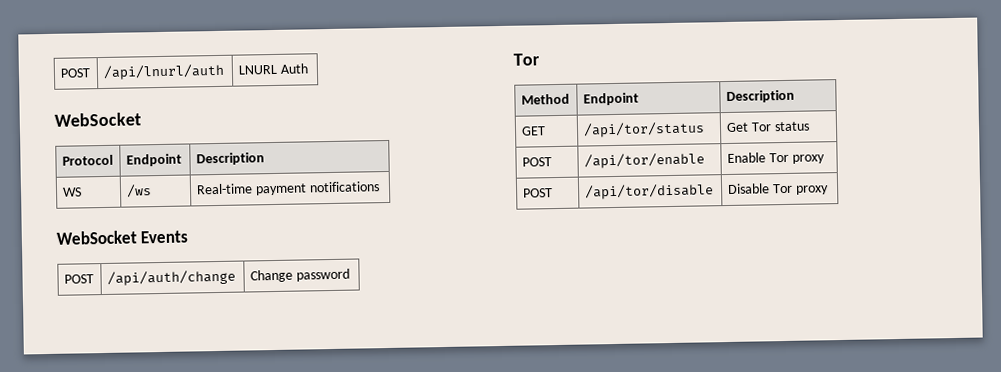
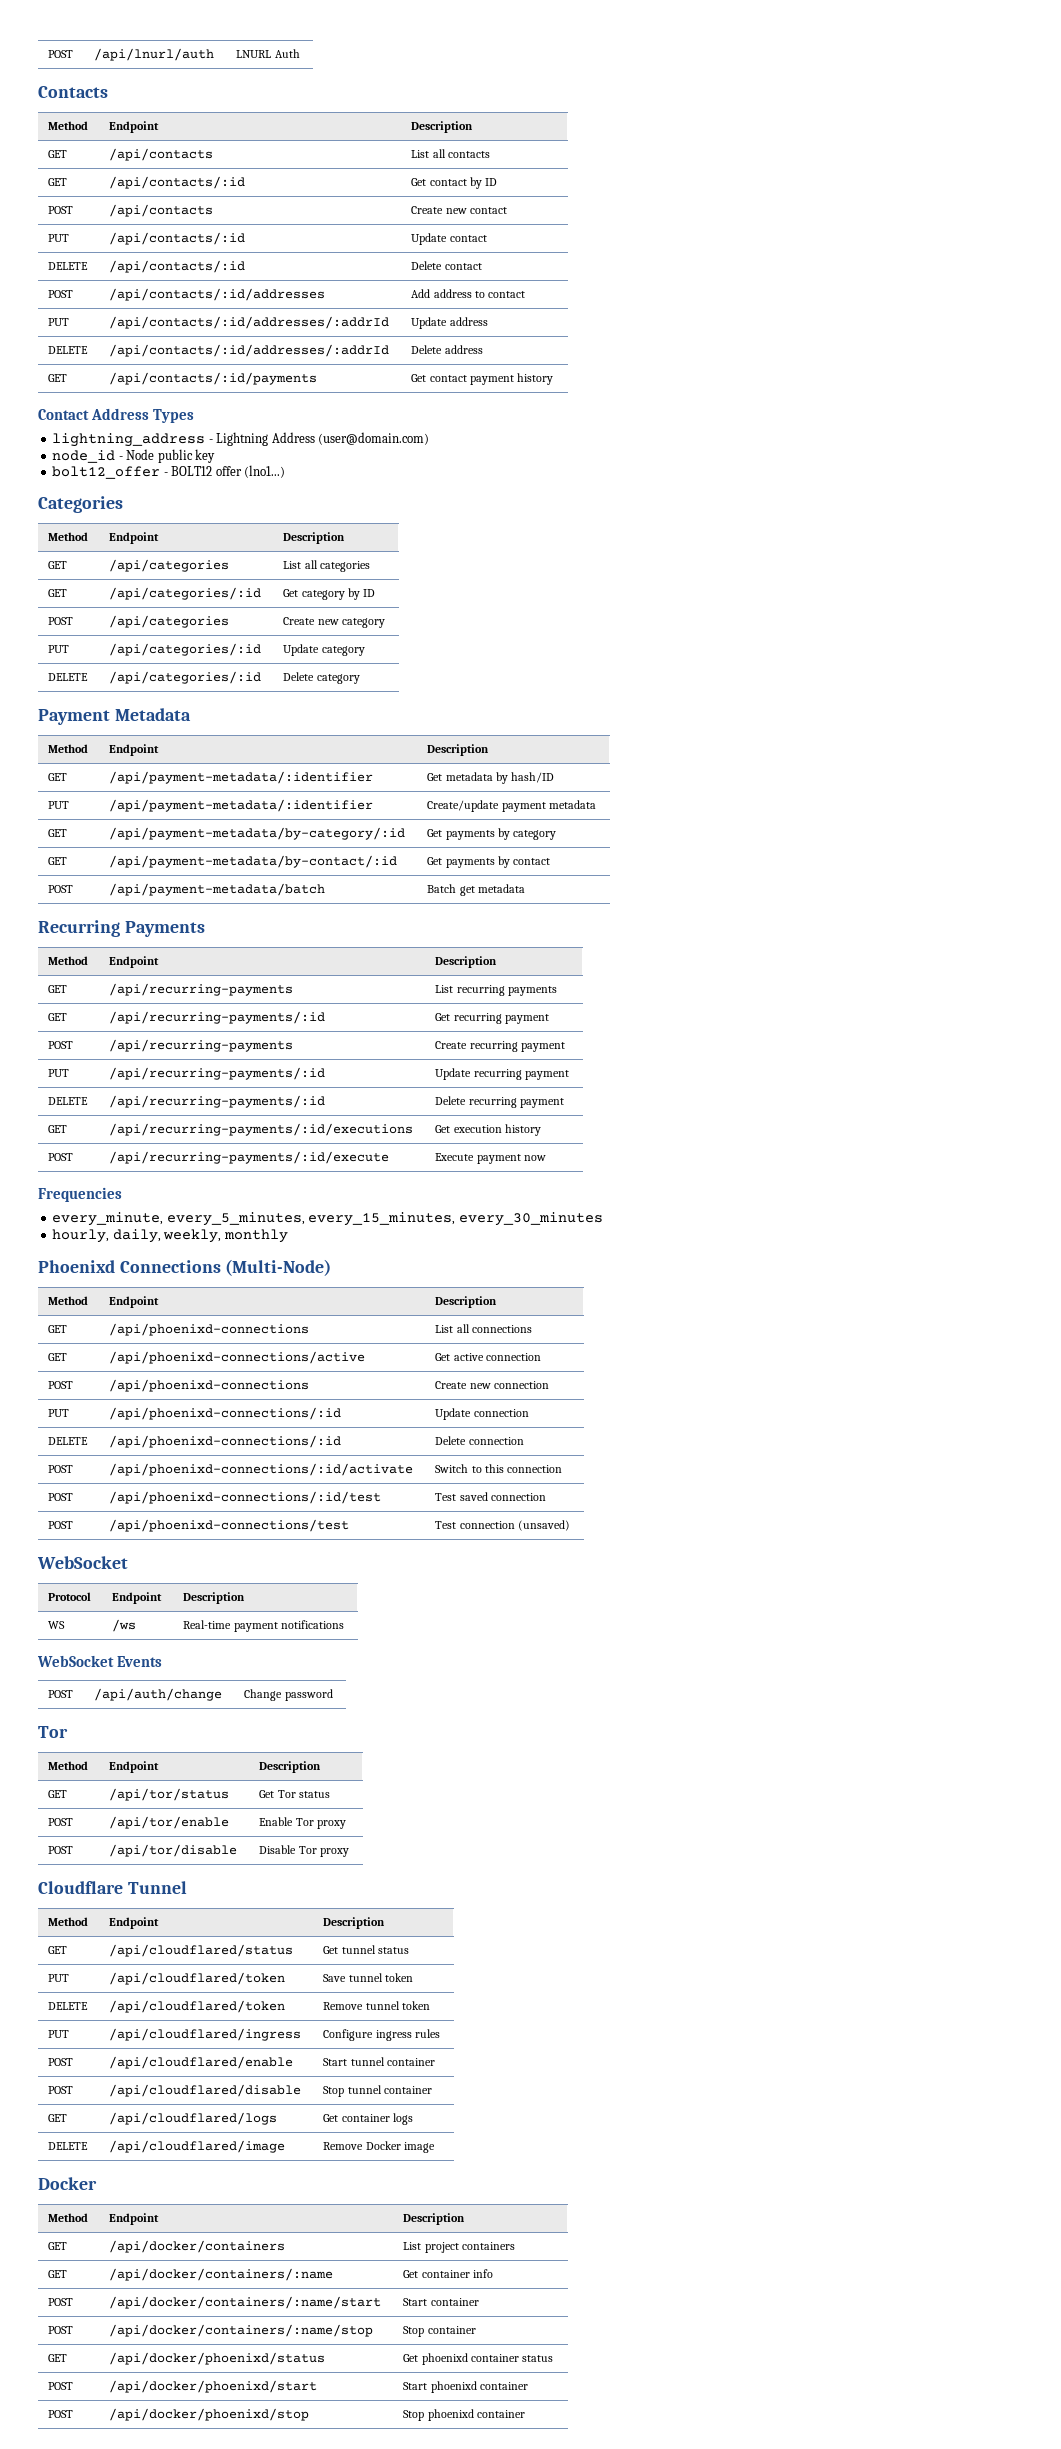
(308, 68) none -> [38,86,108,98] [48,121,89,130] [109,121,160,133] [411,121,474,133] [48,150,68,158] [109,148,214,161] [411,149,490,158] [48,178,68,186] [109,176,246,189] [411,177,497,189] [48,206,74,214] [109,204,214,217] [411,206,507,214] [48,234,70,242] [109,232,246,245] [411,233,487,245] [48,262,89,270] [109,260,246,273] [411,261,482,270] [48,290,74,298] [109,288,326,301] [411,289,525,298] [48,318,70,326] [109,316,390,329] [411,317,488,329] [48,346,89,354] [109,344,390,357] [411,345,483,354] [48,374,68,382] [109,372,318,385] [411,373,553,385] [38,408,195,423] [52,432,430,447] [52,449,216,463] [52,465,286,479] [38,496,123,513] [48,532,89,541] [109,532,160,544] [283,532,346,544] [48,561,68,569] [109,559,230,572] [283,560,370,572] [48,589,68,597] [109,587,262,600] [283,588,375,600] [48,617,74,625] [109,615,230,628] [283,617,385,628] [48,645,70,653] [109,643,262,656] [283,644,365,656] [48,673,89,681] [109,671,262,684] [283,672,360,684] [38,708,191,725] [48,744,89,753] [109,744,160,756] [427,744,490,756] [48,773,68,781] [109,771,374,784] [427,772,554,784] [48,801,70,809] [109,799,374,812] [427,800,596,812] [48,829,68,837] [109,827,406,840] [427,828,556,840] [48,857,68,865] [109,855,398,868] [427,856,550,868] [48,885,74,893] [109,883,326,896] [427,884,525,896] [38,920,205,937] [48,956,89,965] [109,956,160,968] [435,956,498,968] [48,985,68,993] [109,983,294,996] [435,985,557,996] [48,1013,68,1021] [109,1011,326,1024] [435,1013,549,1024] [48,1041,74,1049] [109,1039,294,1052] [435,1041,565,1052] [48,1069,70,1077] [109,1067,326,1080] [435,1068,569,1080] [48,1097,89,1105] [109,1095,326,1108] [435,1096,564,1108] [48,1125,68,1133] [109,1123,414,1136] [435,1124,541,1136] [48,1153,74,1161] [109,1151,390,1164] [435,1153,546,1164] [38,1187,122,1202] [52,1212,603,1226] [52,1229,288,1243] [38,1259,332,1276] [48,1296,89,1305] [109,1296,160,1308] [435,1296,498,1308] [48,1325,68,1333] [109,1323,310,1336] [435,1324,532,1333] [48,1353,68,1361] [109,1351,366,1364] [435,1353,541,1361] [48,1381,74,1389] [109,1379,310,1392] [435,1381,549,1389] [48,1409,70,1417] [109,1407,342,1420] [435,1408,529,1420] [48,1437,89,1445] [109,1435,342,1448] [435,1436,524,1445] [48,1465,74,1473] [109,1463,414,1476] [435,1464,562,1473] [48,1493,74,1501] [109,1491,382,1504] [435,1492,546,1501] [48,1521,74,1529] [109,1519,350,1532] [435,1520,570,1531] // Contacts // Method | Endpoint | Description // GET | /api/contacts | List all contacts // GET | /api/contacts/:id | Get contact by ID // POST | /api/contacts | Create new contact // PUT | /api/contacts/:id | Update contact // DELETE | /api/contacts/:id | Delete contact // POST | /api/contacts/:id/addresses | Add address to contact // PUT | /api/contacts/:id/addresses/:addrId | Update address // DELETE | /api/contacts/:id/addresses/:addrId | Delete address // GET | /api/contacts/:id/payments | Get contact payment history // Contact Address Types // lightning_address - Lightning Address (user@domain.com) // node_id - Node public key // bolt12_offer - BOLT12 offer (lno1...) // Categories // Method | Endpoint | Description // GET | /api/categories | List all categories // GET | /api/categories/:id | Get category by ID // POST | /api/categories | Create new category // PUT | /api/categories/:id | Update category // DELETE | /api/categories/:id | Delete category // Payment Metadata // Method | Endpoint | Description // GET | /api/payment-metadata/:identifier | Get metadata by hash/ID // PUT | /api/payment-metadata/:identifier | Create/update payment metadata // GET | /api/payment-metadata/by-category/:id | Get payments by category // GET | /api/payment-metadata/by-contact/:id | Get payments by contact // POST | /api/payment-metadata/batch | Batch get metadata // Recurring Payments // Method | Endpoint | Description // GET | /api/recurring-payments | List recurring payments // GET | /api/recurring-payments/:id | Get recurring payment // POST | /api/recurring-payments | Create recurring payment // PUT | /api/recurring-payments/:id | Update recurring payment // DELETE | /api/recurring-payments/:id | Delete recurring payment // GET | /api/recurring-payments/:id/executions | Get execution history // POST | /api/recurring-payments/:id/execute | Execute payment now // Frequencies // every_minute, every_5_minutes, every_15_minutes, every_30_minutes // hourly, daily, weekly, monthly // Phoenixd Connections (Multi-Node) // Method | Endpoint | Description // GET | /api/phoenixd-connections | List all connections // GET | /api/phoenixd-connections/active | Get active connection // POST | /api/phoenixd-connections | Create new connection // PUT | /api/phoenixd-connections/:id | Update connection // DELETE | /api/phoenixd-connections/:id | Delete connection // POST | /api/phoenixd-connections/:id/activate | Switch to this connection // POST | /api/phoenixd-connections/:id/test | Test saved connection // POST | /api/phoenixd-connections/test | Test connection (unsaved)
(829, 190) none -> [38,1881,187,1894] [48,1917,89,1926] [109,1917,160,1929] [323,1917,386,1929] [48,1946,68,1954] [109,1944,294,1957] [323,1945,409,1954] [48,1974,70,1982] [109,1972,286,1985] [323,1973,413,1982] [48,2002,89,2010] [109,2000,286,2013] [323,2001,430,2010] [48,2030,70,2038] [109,2028,302,2041] [323,2029,440,2041] [48,2058,74,2066] [109,2056,294,2069] [323,2057,435,2066] [48,2086,74,2094] [109,2084,302,2097] [323,2085,432,2097] [48,2114,68,2122] [109,2112,278,2125] [323,2113,413,2125] [48,2142,89,2150] [109,2140,286,2153] [323,2141,435,2153] [38,2177,97,2190] [48,2213,89,2222] [109,2213,160,2225] [403,2213,466,2225] [48,2242,68,2250] [109,2240,286,2253] [403,2242,515,2253] [48,2270,68,2278] [109,2268,334,2281] [403,2269,493,2278] [48,2298,74,2306] [109,2296,382,2309] [403,2298,479,2306] [48,2326,74,2334] [109,2324,374,2337] [403,2326,476,2337] [48,2354,68,2362] [109,2352,326,2365] [403,2353,553,2365] [48,2382,74,2390] [109,2380,318,2393] [403,2381,528,2393] [48,2410,74,2418] [109,2408,310,2421] [403,2409,525,2421] // Cloudflare Tunnel // Method | Endpoint | Description // GET | /api/cloudflared/status | Get tunnel status // PUT | /api/cloudflared/token | Save tunnel token // DELETE | /api/cloudflared/token | Remove tunnel token // PUT | /api/cloudflared/ingress | Configure ingress rules // POST | /api/cloudflared/enable | Start tunnel container // POST | /api/cloudflared/disable | Stop tunnel container // GET | /api/cloudflared/logs | Get container logs // DELETE | /api/cloudflared/image | Remove Docker image // Docker // Method | Endpoint | Description // GET | /api/docker/containers | List project containers // GET | /api/docker/containers/:name | Get container info // POST | /api/docker/containers/:name/start | Start container // POST | /api/docker/containers/:name/stop | Stop container // GET | /api/docker/phoenixd/status | Get phoenixd container status // POST | /api/docker/phoenixd/start | Start phoenixd container // POST | /api/docker/phoenixd/stop | Stop phoenixd container

